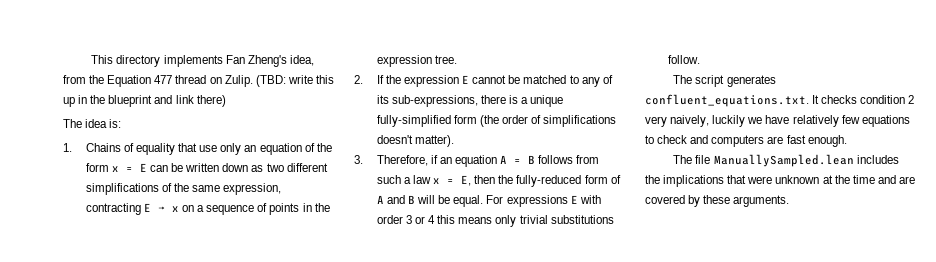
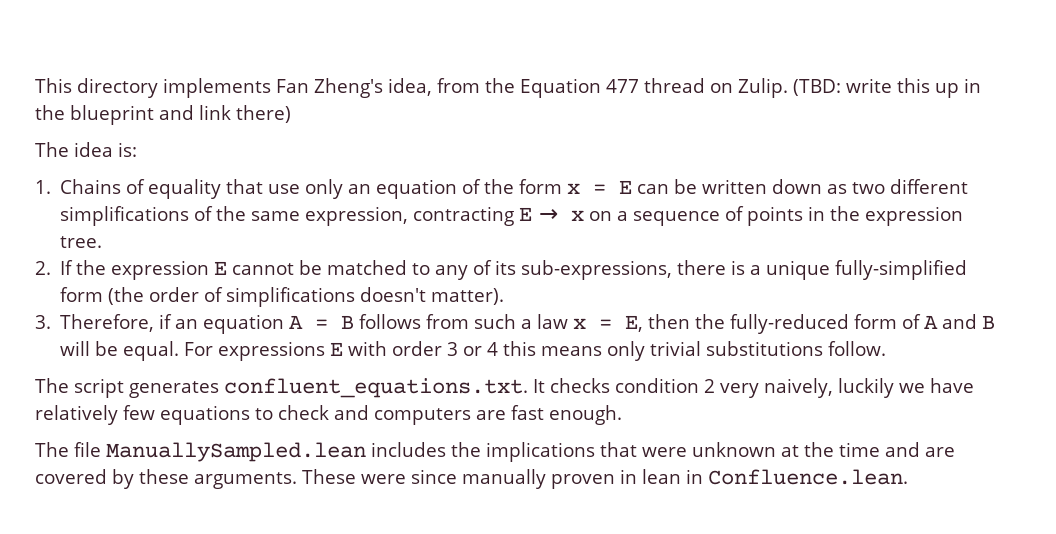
(790, 201) none -> [302,469,908,489] These were since manually proven in lean in Confluence.lean.

